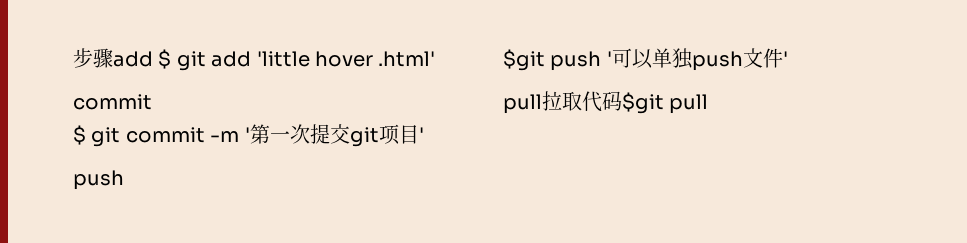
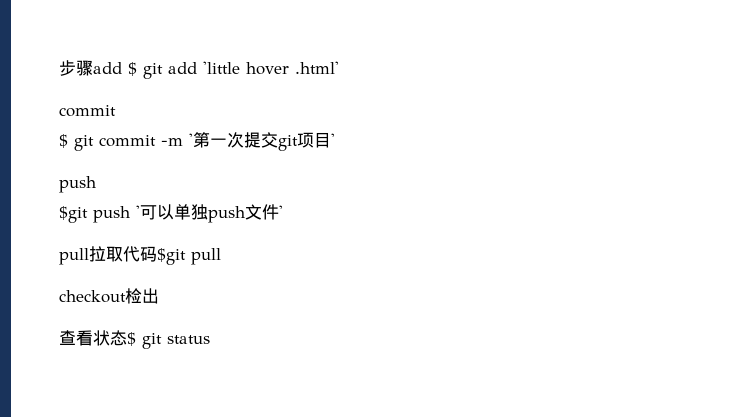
(709, 104) none -> [59,288,159,304] [59,330,210,349] // checkout检出 // 查看状态$ git status

